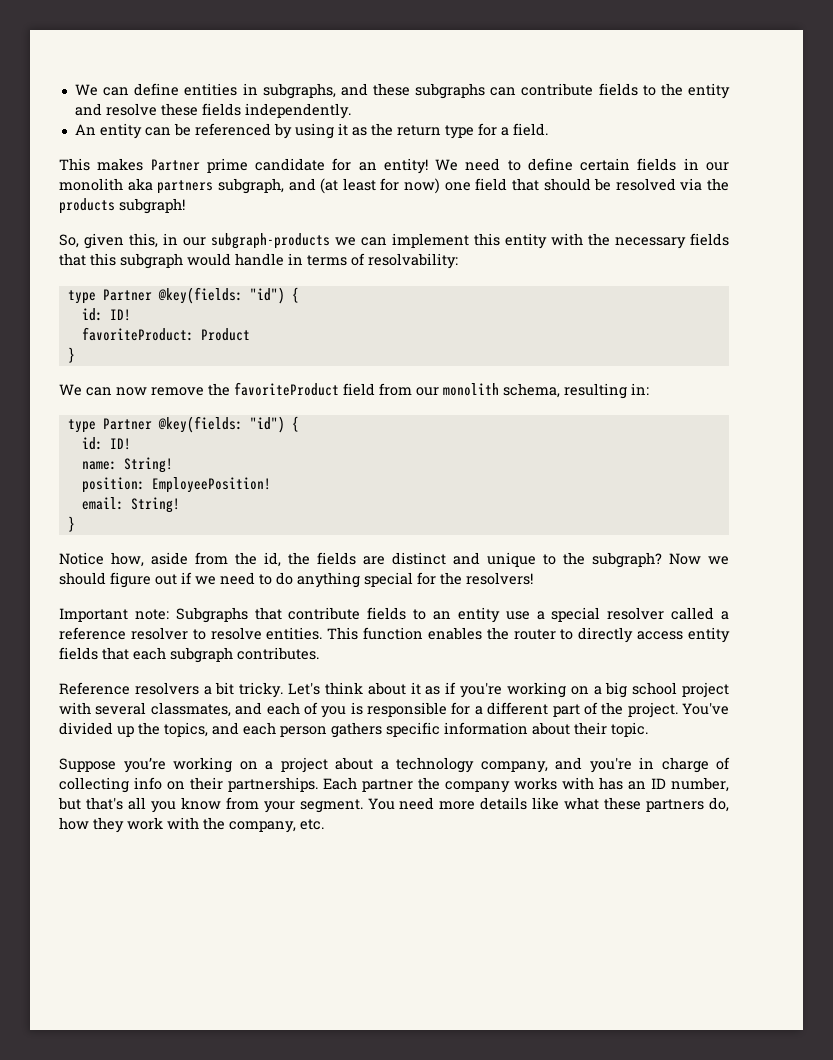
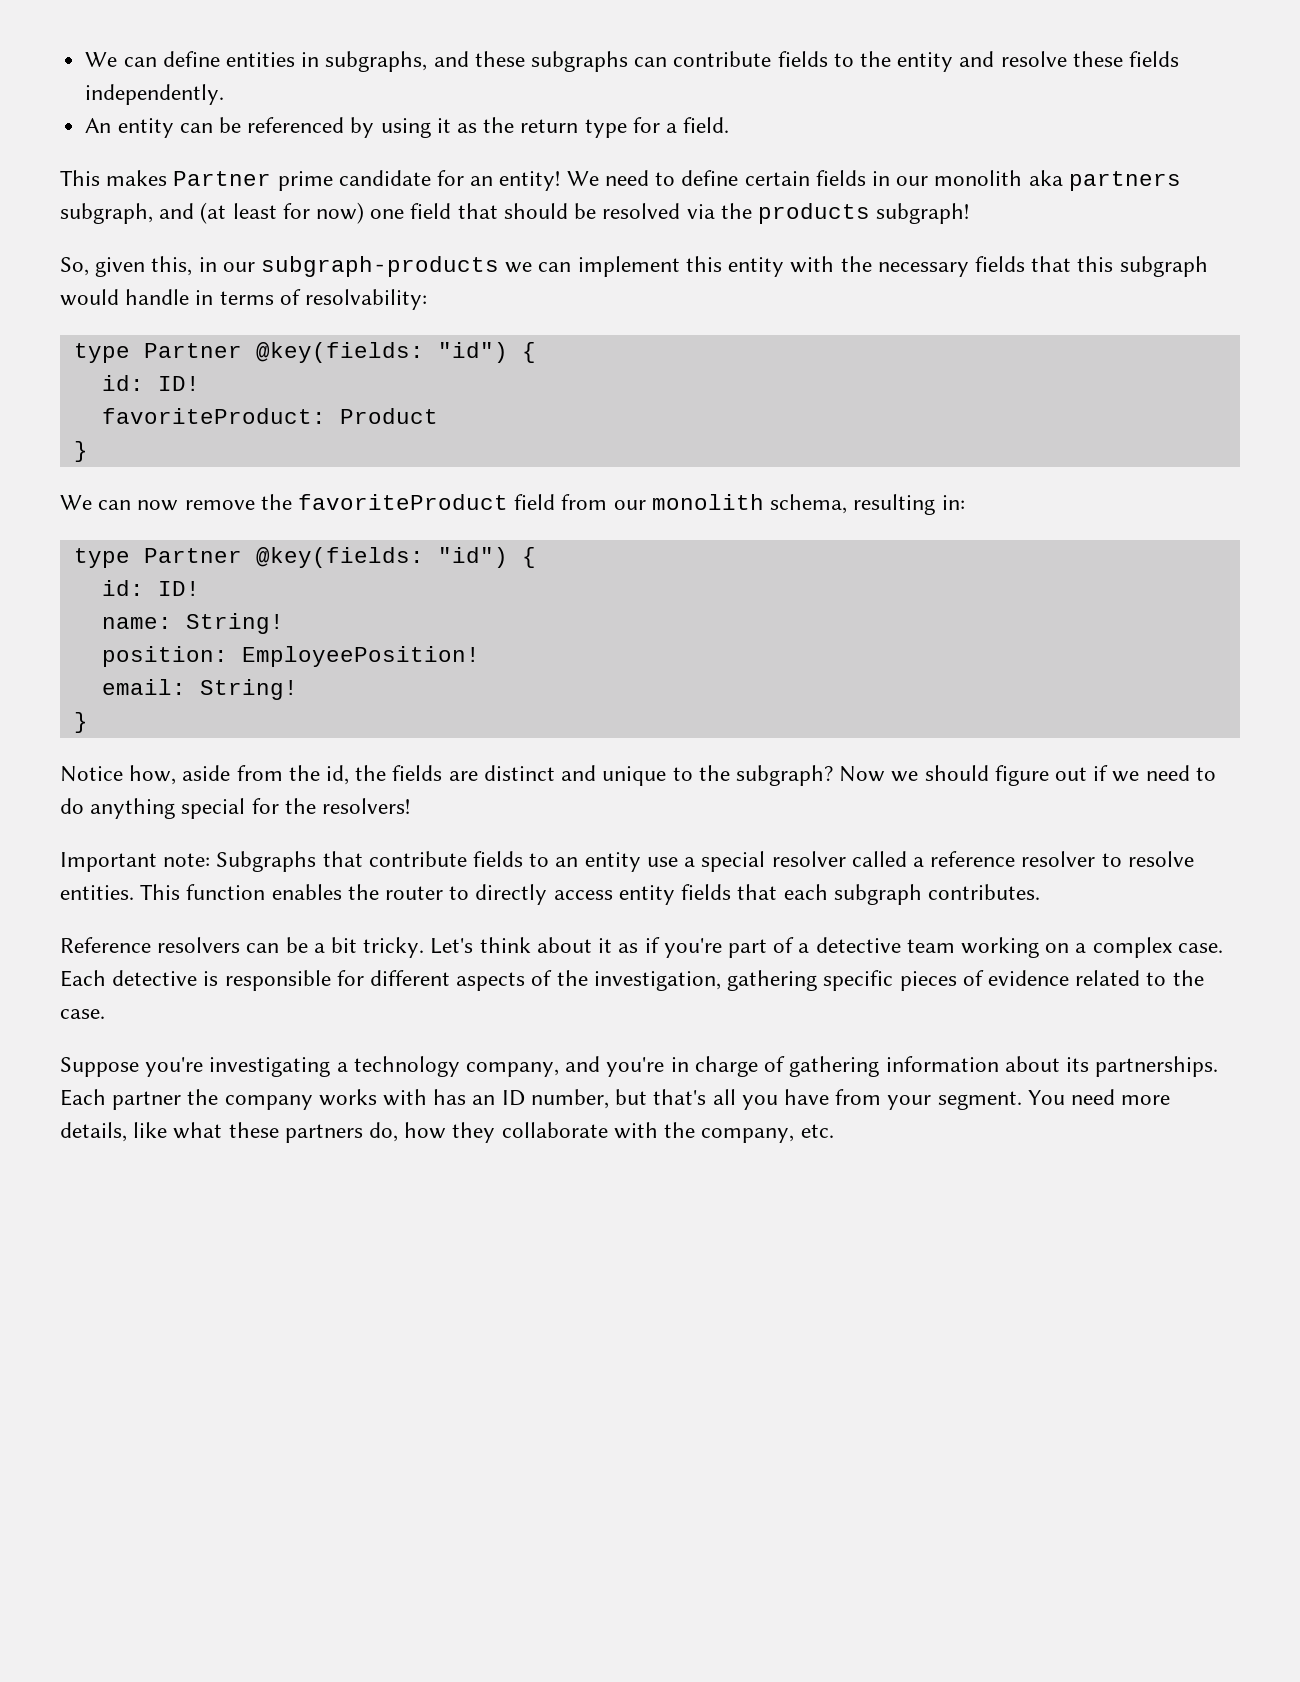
(199, 688) none -> [246,937,308,953] can be
[506,682,729,698] [59,702,729,718] [59,722,648,738] [59,757,373,773] working on a big school project with several classmates, and each of you is responsible for a different part of the project. You've divided up the topics, and each person gathers specific information about their topic. // Suppose you’re working on a project about -> [727,937,1223,958] [60,970,1204,991] [60,1009,105,1019] [60,1057,331,1077] part of a detective team working on a complex case. Each detective is responsible for different aspects of the investigation, gathering specific pieces of evidence related to the case. // Suppose you're investigating
[59,777,223,793] collecting info on their -> [789,1056,1089,1077] gathering information about its
[180,797,221,810] know -> [783,1089,829,1105] have
[480,797,528,810] details -> [60,1122,127,1142] details,
[127,817,163,830] work -> [501,1122,608,1138] collaborate

